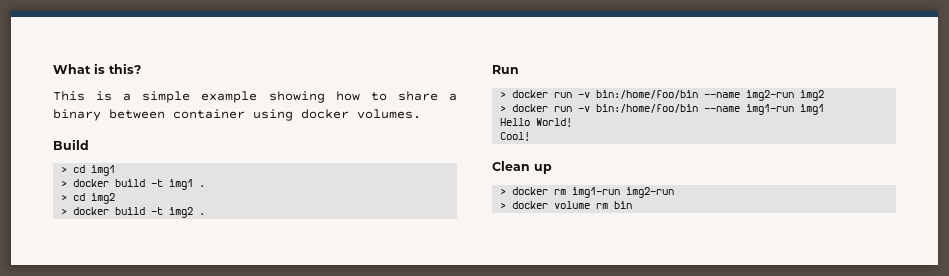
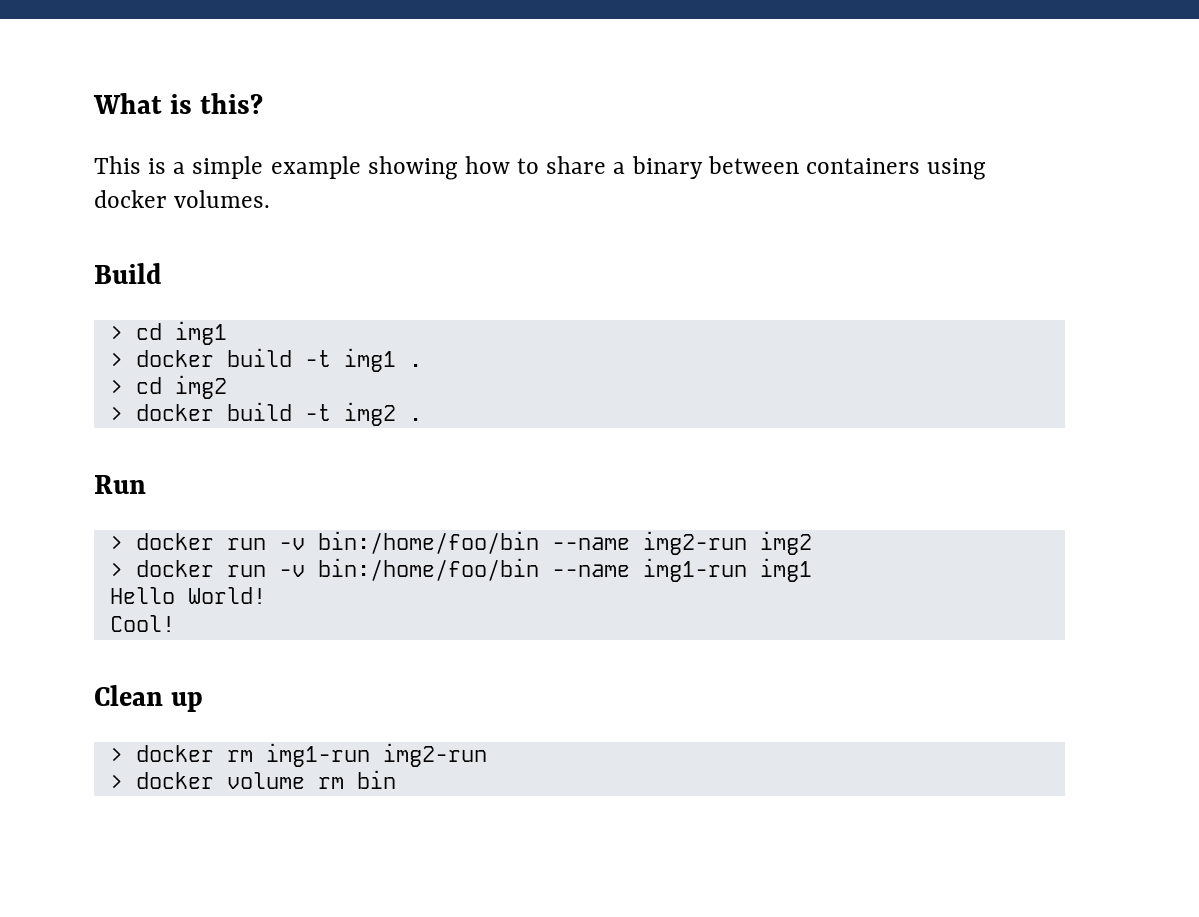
[173,109,245,119] container -> [805,158,920,174] containers

